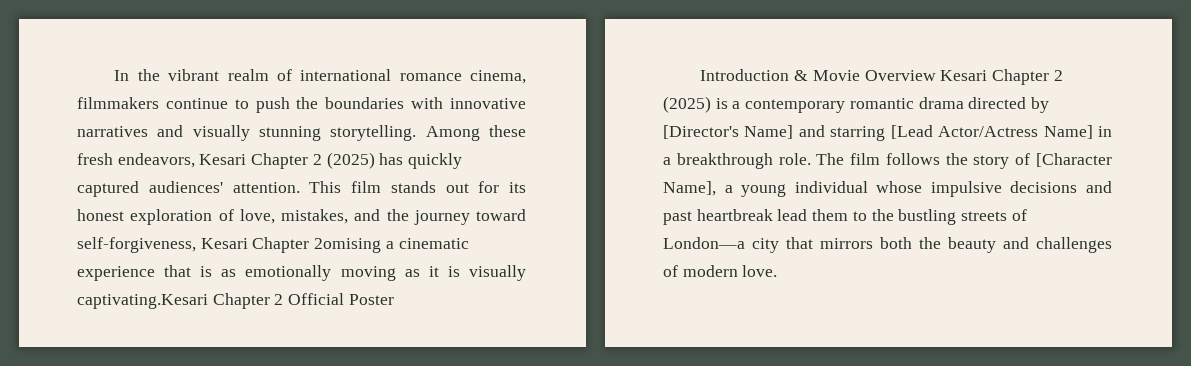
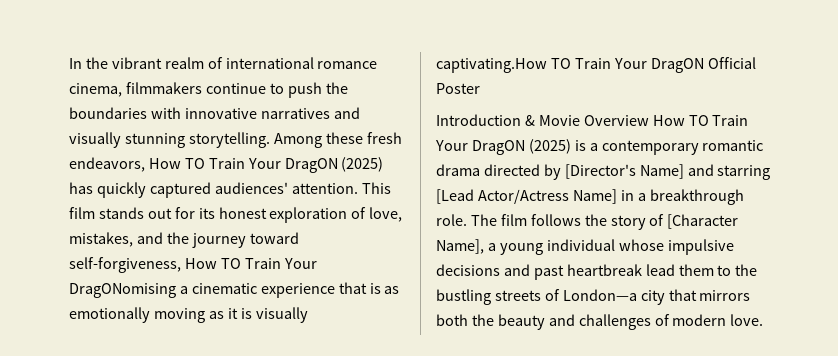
[199,153,322,169] Kesari Chapter 2 -> [148,158,338,173] How TO Train Your DragON
[200,237,382,253] Kesari Chapter 2omising -> [184,258,317,269] [69,283,176,298] How TO Train Your DragONomising
[77,293,284,309] captivating.Kesari Chapter 2 -> [436,58,704,73] captivating.How TO Train Your DragON
[940,69,1063,85] Kesari Chapter 2 -> [652,115,749,126] [435,140,525,155] How TO Train Your DragON

